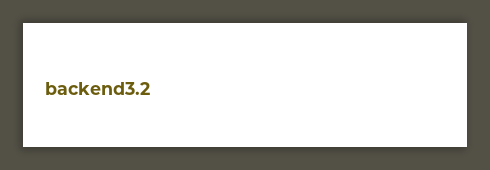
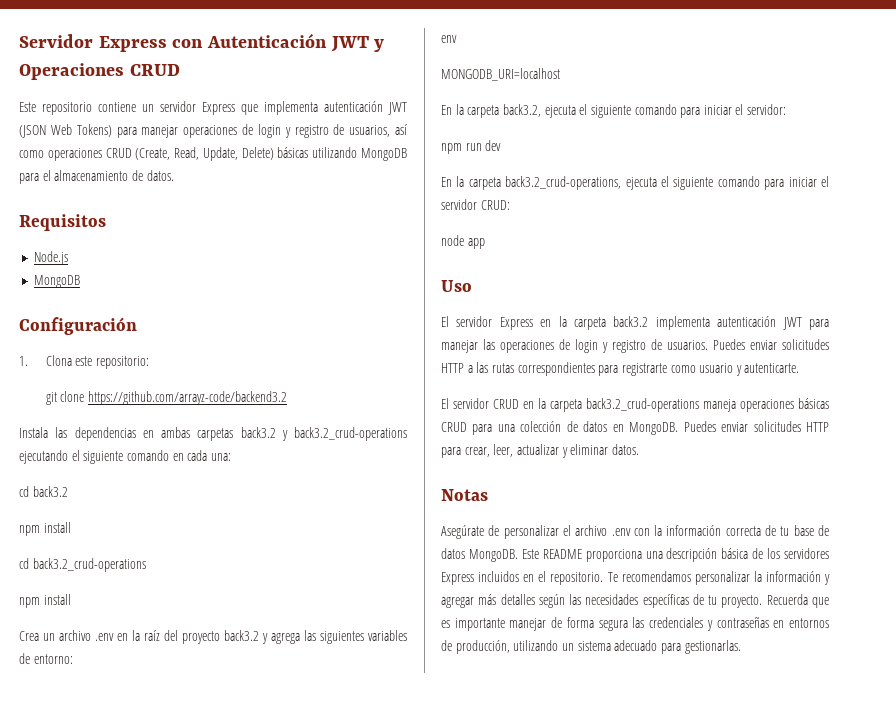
[45,82,150,95] backend3.2 -> [19,33,385,52] [19,63,180,80] [19,101,407,115] [19,124,407,138] [19,147,407,161] [19,170,174,184] [19,214,106,231] [33,251,68,265] [33,275,80,288] [19,317,137,335] [19,355,149,369] [45,391,287,405] [19,427,407,441] [19,450,231,464] [19,486,68,497] [19,522,71,536] [19,558,146,572] [19,594,71,608] [19,630,407,644] [19,653,73,664] [441,35,457,43] [441,68,560,81] [441,104,787,118] [441,140,502,154] [441,176,829,190] [441,199,510,210] [441,235,485,249] [441,280,472,292] [441,316,829,330] [441,339,829,353] [441,362,800,376] [441,398,829,412] [441,421,829,435] [441,444,639,458] [441,489,488,501] [441,525,830,539] [441,548,829,562] [441,571,830,585] [441,594,829,608] [441,616,829,631] [441,640,741,654] Servidor Express con Autenticación JWT y Operaciones CRUD // Este repositorio contiene un servidor Express que implementa autenticación JWT (JSON Web Tokens) para manejar operaciones de login y registro de usuarios, así como operaciones CRUD (Create, Read, Update, Delete) básicas utilizando MongoDB para el almacenamiento de datos. // Requisitos // Node.js // MongoDB // Configuración // 1. Clona este repositorio: // git clone https://github.com/arrayz-code/backend3.2 // Instala las dependencias en ambas carpetas back3.2 y back3.2_crud-operations ejecutando el siguiente comando en cada una: // cd back3.2 // npm install // cd back3.2_crud-operations // npm install // Crea un archivo .env en la raíz del proyecto back3.2 y agrega las siguientes variables de entorno: // env // MONGODB_URI=localhost // En la carpeta back3.2, ejecuta el siguiente comando para iniciar el servidor: // npm run dev // En la carpeta back3.2_crud-operations, ejecuta el siguiente comando para iniciar el servidor CRUD: // node app // Uso // El servidor Express en la carpeta back3.2 implementa autenticación JWT para manejar las operaciones de login y registro de usuarios. Puedes enviar solicitudes HTTP a las rutas correspondientes para registrarte como usuario y autenticarte. // El servidor CRUD en la carpeta back3.2_crud-operations maneja operaciones básicas CRUD para una colección de datos en MongoDB. Puedes enviar solicitudes HTTP para crear, leer, actualizar y eliminar datos. // Notas // Asegúrate de personalizar el archivo .env con la información correcta de tu base de datos MongoDB. Este README proporciona una descripción básica de los servidores Express incluidos en el repositorio. Te recomendamos personalizar la información y agregar más detalles según las necesidades específicas de tu proyecto. Recuerda que es importante manejar de forma segura las credenciales y contraseñas en entornos de producción, utilizando un sistema adecuado para gestionarlas.

